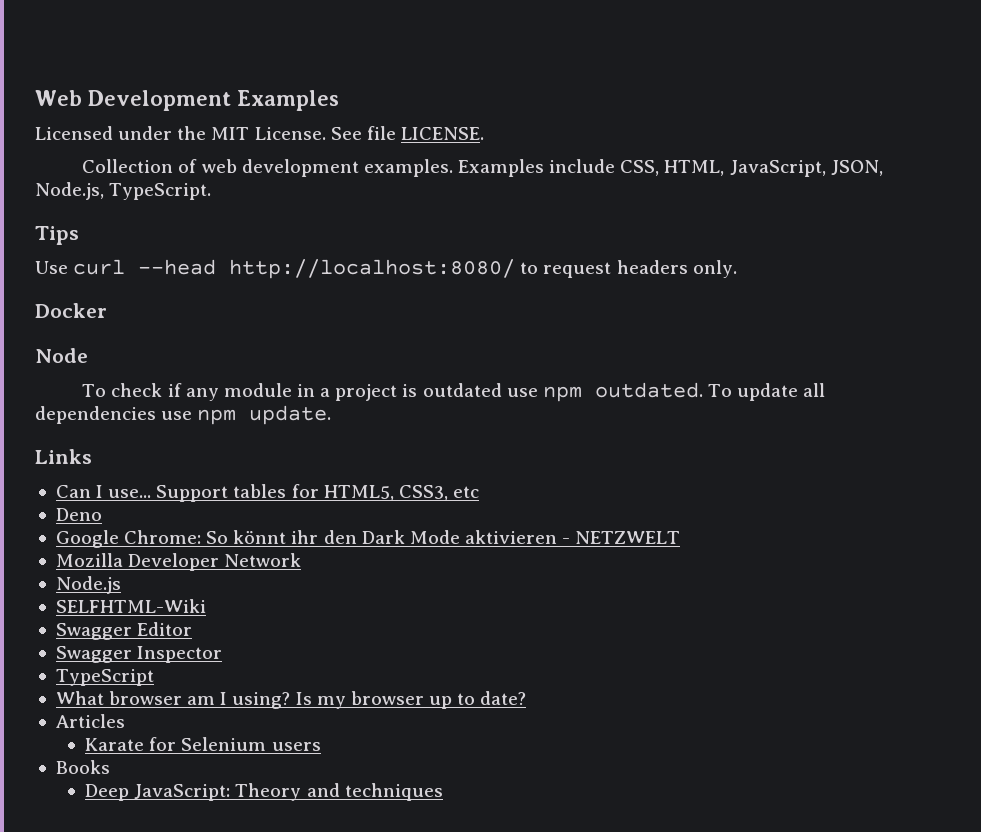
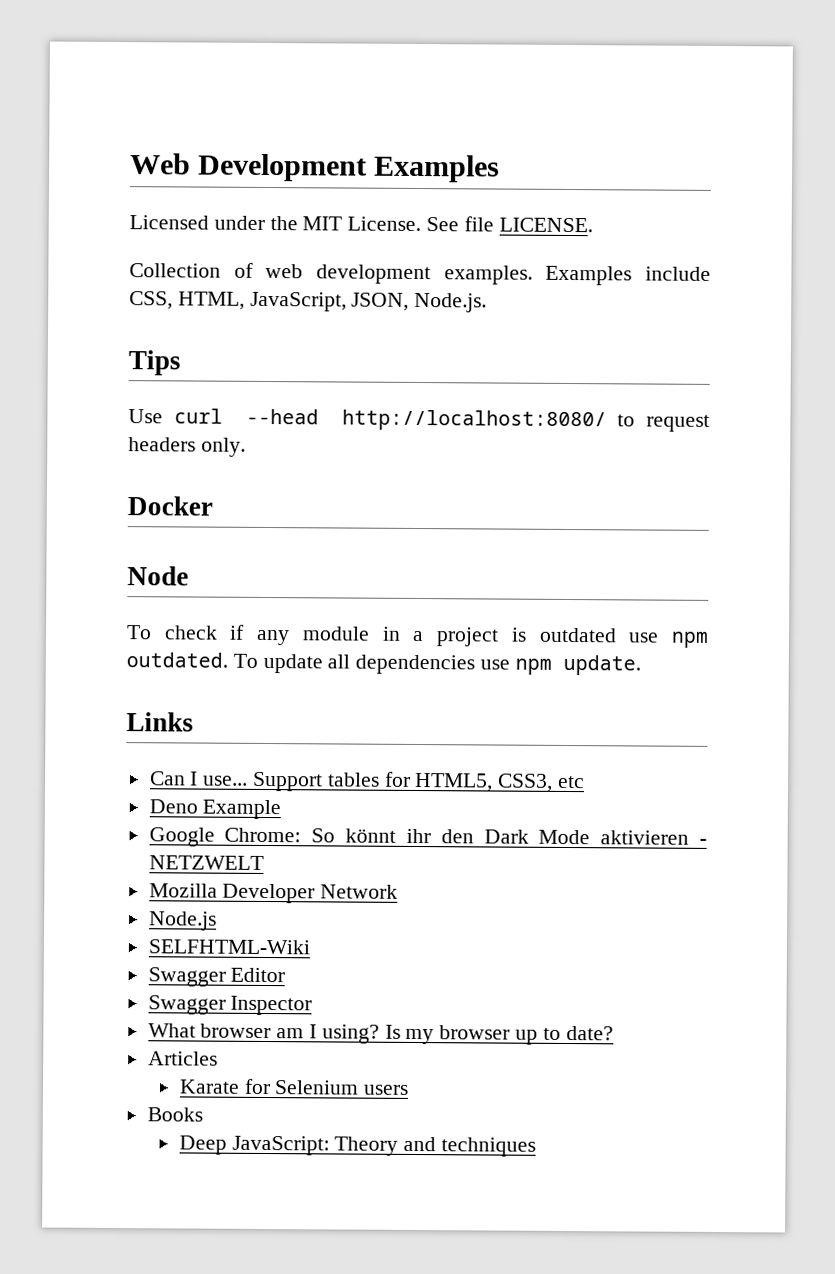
[35,182,212,200] Node.js, TypeScript. -> [414,292,488,313] Node.js.
(102, 514) none -> [202,799,282,820] Example
[55,669,154,686] // TypeScript -> (313, 1005) none

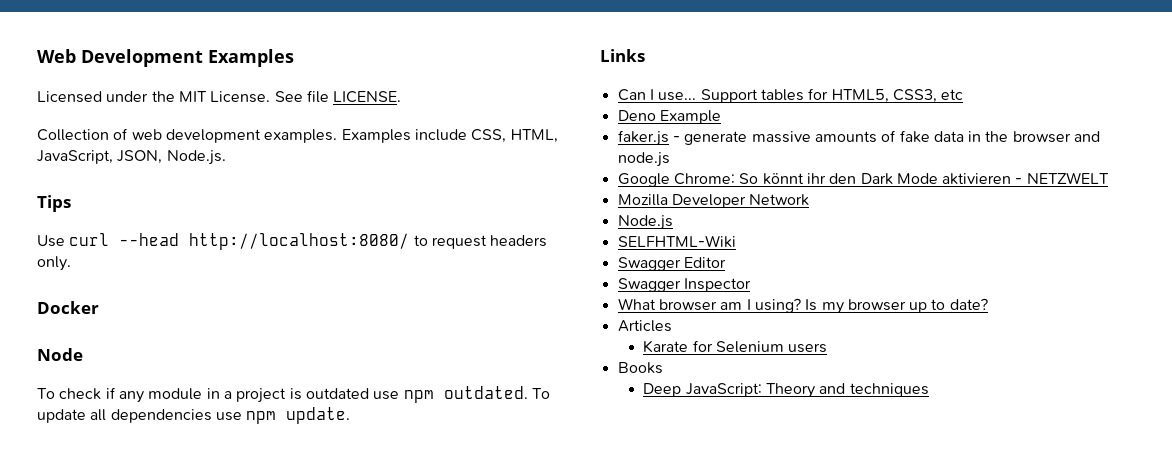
(282, 809) none -> [617,130,1101,146] [617,152,670,167] // faker.js - generate massive amounts of fake data in the browser and node.js

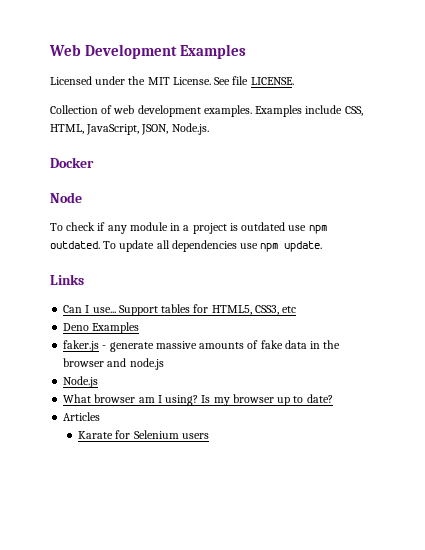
[37,195,71,212] [37,233,548,250] [37,256,71,271] // Tips // Use curl --head http://localhost:8080/ to request headers only. -> (209, 129) none
[659,110,721,124] Example -> [92,322,140,334] Examples
[617,172,1109,187] [617,194,810,208] [617,215,673,230] [617,235,736,248] [617,257,726,271] [617,278,751,292] Google Chrome: So könnt ihr den Dark Mode aktivieren - NETZWELT // Mozilla Developer Network // Node.js // SELFHTML-Wiki // Swagger Editor // Swagger Inspector -> [63,376,99,388] Node.js
[617,362,663,374] [643,383,929,398] // Books // Deep JavaScript: Theory and techniques -> (209, 436) none

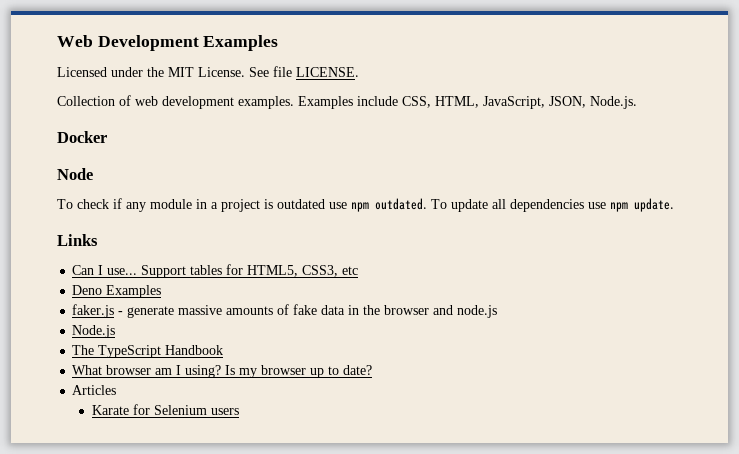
(99, 382) none -> [72,345,224,358] // The TypeScript Handbook

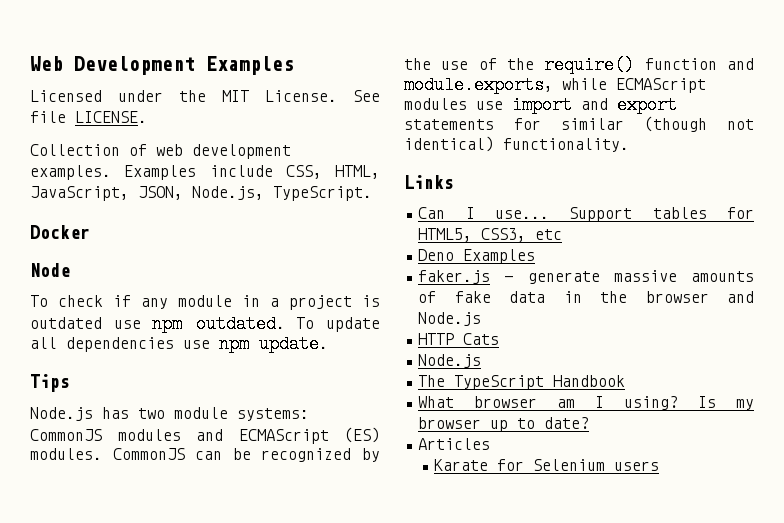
[590,96,637,109] Node.js. -> [192,186,372,201] Node.js, TypeScript.
(674, 205) none -> [30,374,70,392] [30,407,309,421] [30,427,380,444] [30,448,380,462] [404,56,754,74] [404,76,706,94] [404,96,677,114] [404,116,754,132] [404,136,629,152] // Tips // Node.js has two module systems: CommonJS modules and ECMAScript (ES) modules. CommonJS can be recognized by the use of the require() function and module.exports, while ECMAScript modules use import and export statements for similar (though not identical) functionality.
[457,305,498,318] node.js -> [418,312,482,326] [418,333,500,345] Node.js // HTTP Cats

